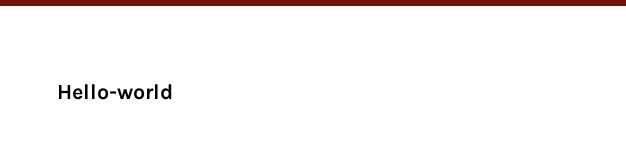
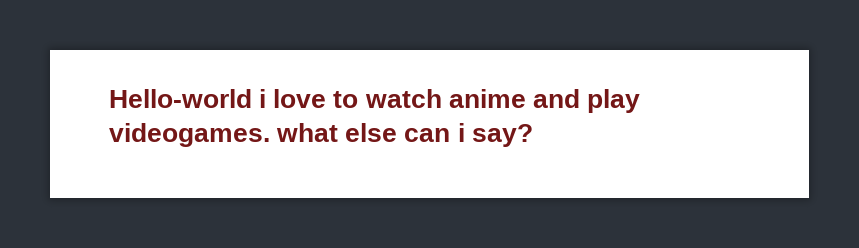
(173, 92) none -> [259,89,641,113] [109,123,533,147] i love to watch anime and play videogames. what else can i say?

